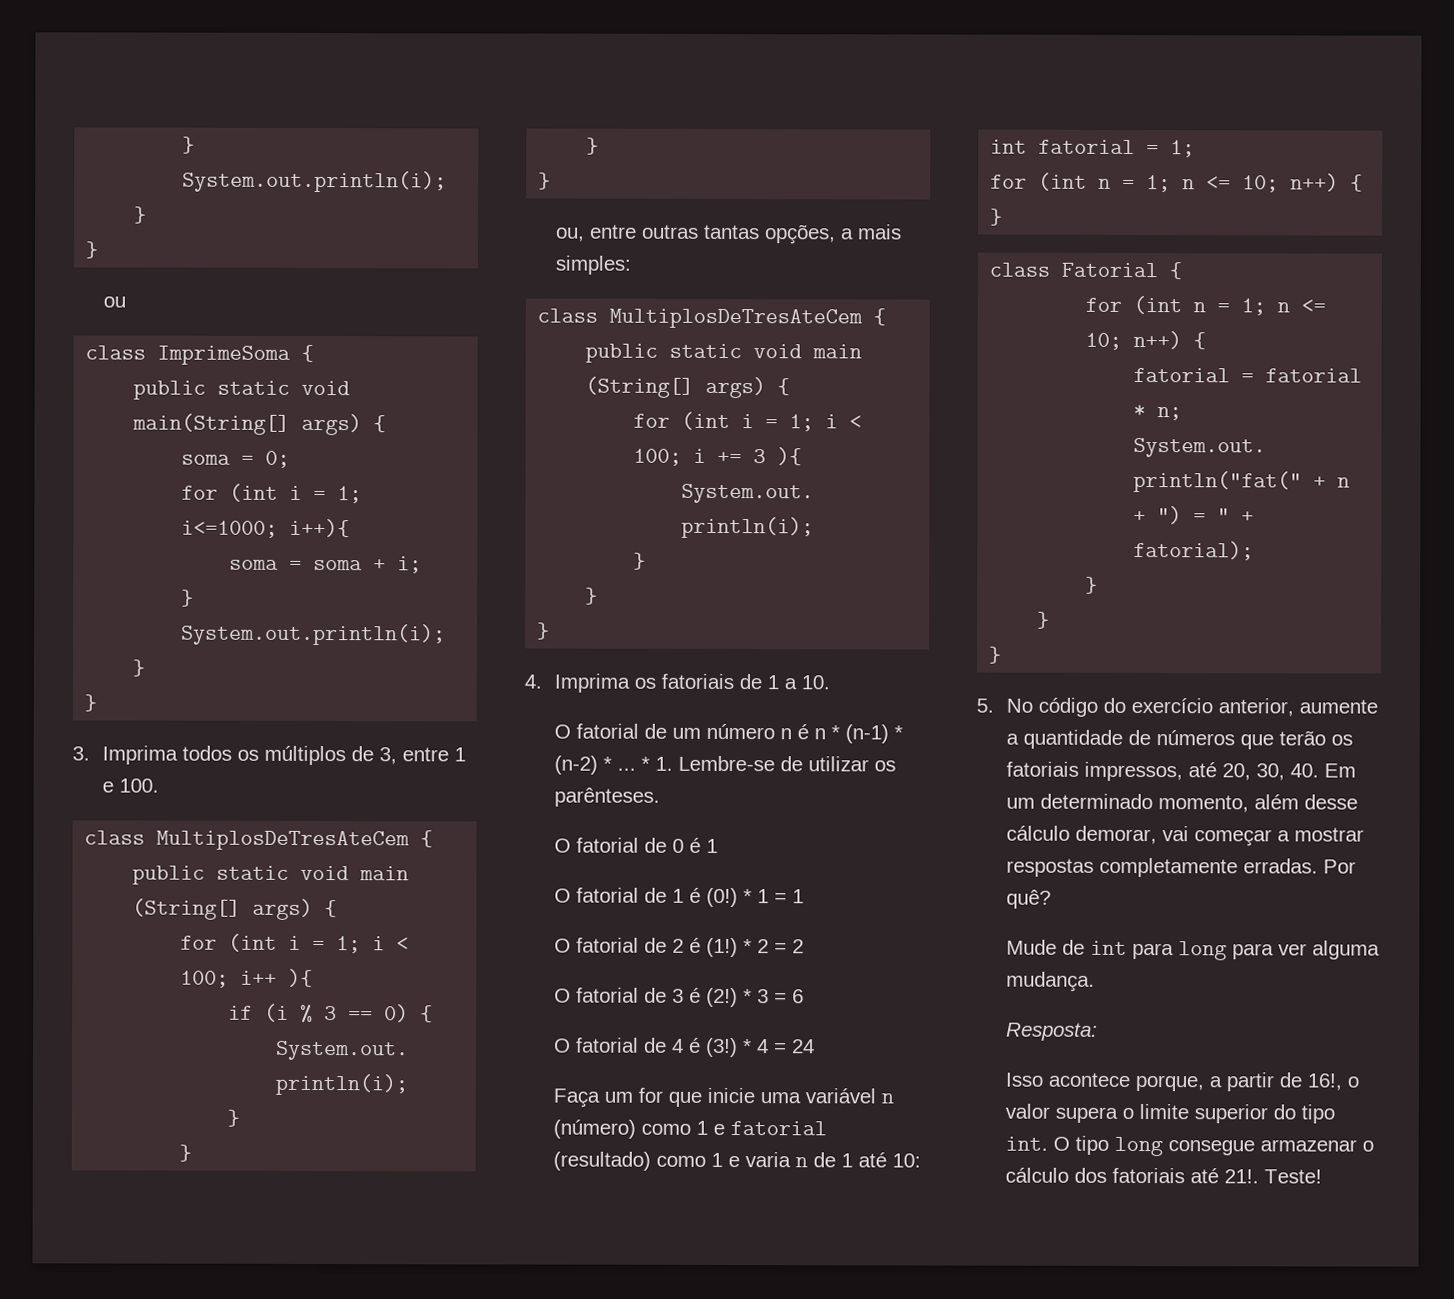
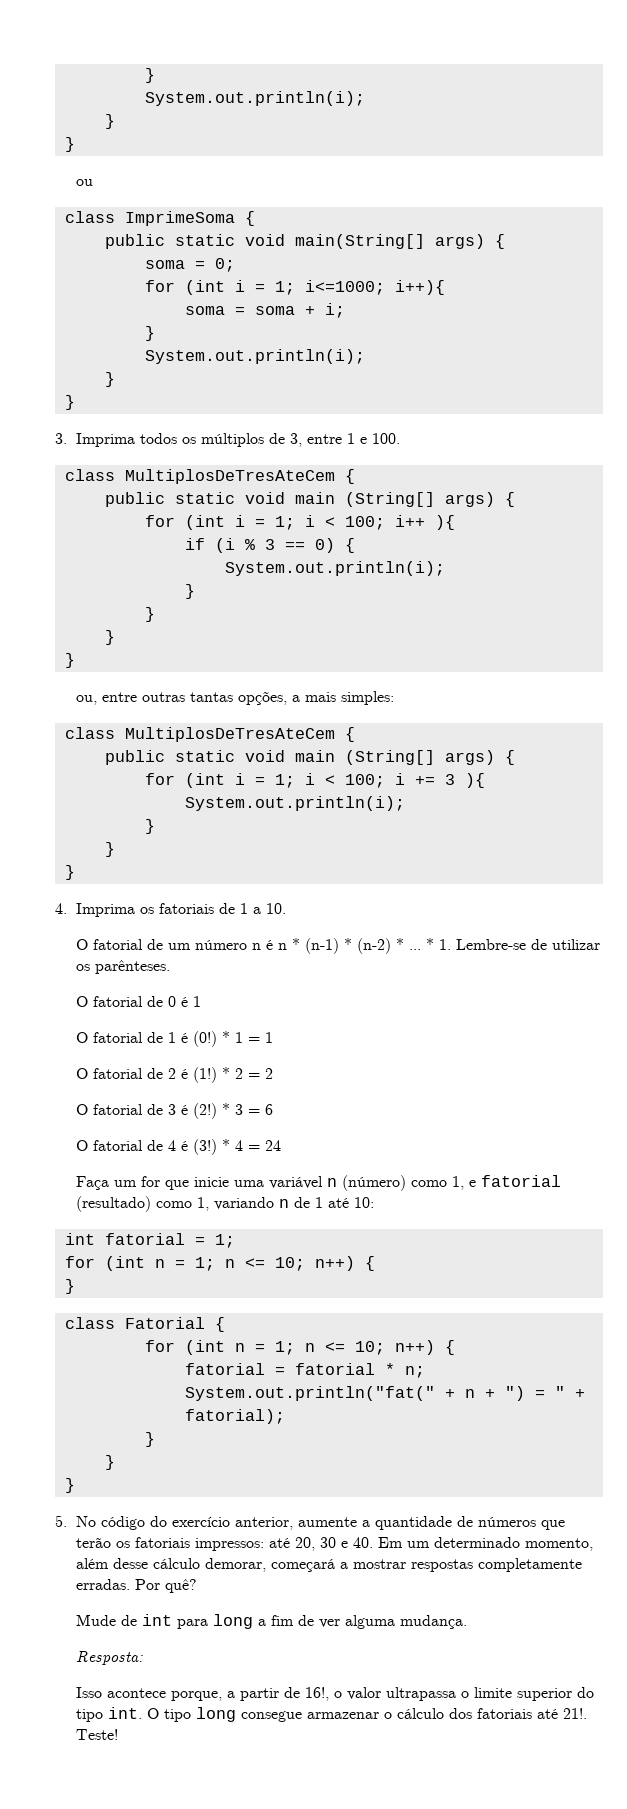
[695,1120,708,1135] 1 -> [452,1176,465,1190] 1,
[710,1152,791,1168] 1 e varia -> [197,1197,275,1211] 1, variando
[1083,761,1183,782] impressos, -> [195,1538,265,1551] impressos:
[1255,763,1285,781] 30, -> [320,1537,349,1548] 30 e
[1161,826,1272,847] vai começar -> [271,1559,336,1572] começará
[1231,943,1274,960] para -> [258,1615,315,1626] a fim de
[1054,1106,1118,1123] supera -> [386,1687,457,1701] ultrapassa

